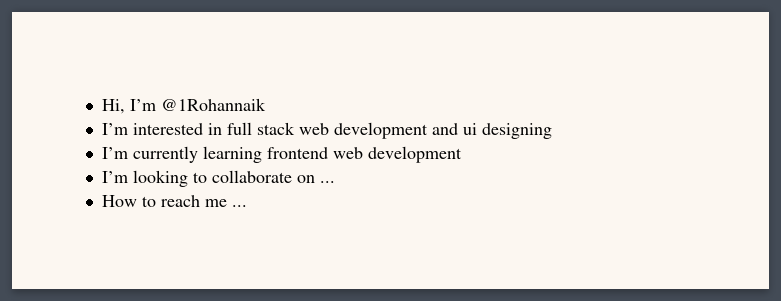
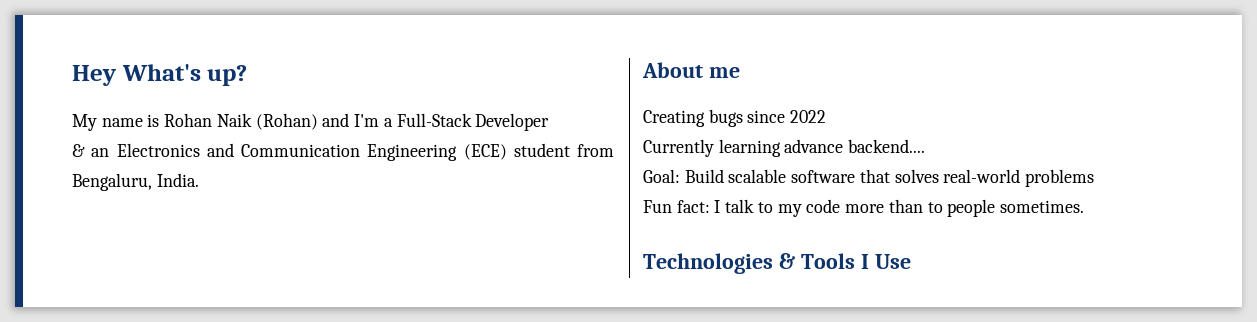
[101,98,266,114] [101,122,552,139] [101,146,462,163] [101,170,335,187] [101,195,247,207] Hi, I’m @1Rohannaik // I’m interested in full stack web development and ui designing // I’m currently learning frontend web development // I’m looking to collaborate on ... // How to reach me ... -> [72,64,248,86] [72,113,550,131] [72,143,614,161] [72,173,199,191] [642,62,740,78] [643,109,827,127] [643,139,926,157] [643,169,1095,187] [643,199,1084,217] [643,253,911,274] Hey What's up? // My name is Rohan Naik (Rohan) and I'm a Full-Stack Developer // & an Electronics and Communication Engineering (ECE) student from Bengaluru, India. // About me // Creating bugs since 2022 // Currently learning advance backend.... // Goal: Build scalable software that solves real-world problems // Fun fact: I talk to my code more than to people sometimes. // Technologies & Tools I Use

